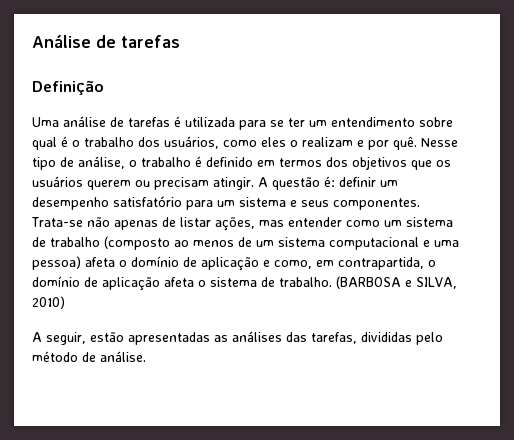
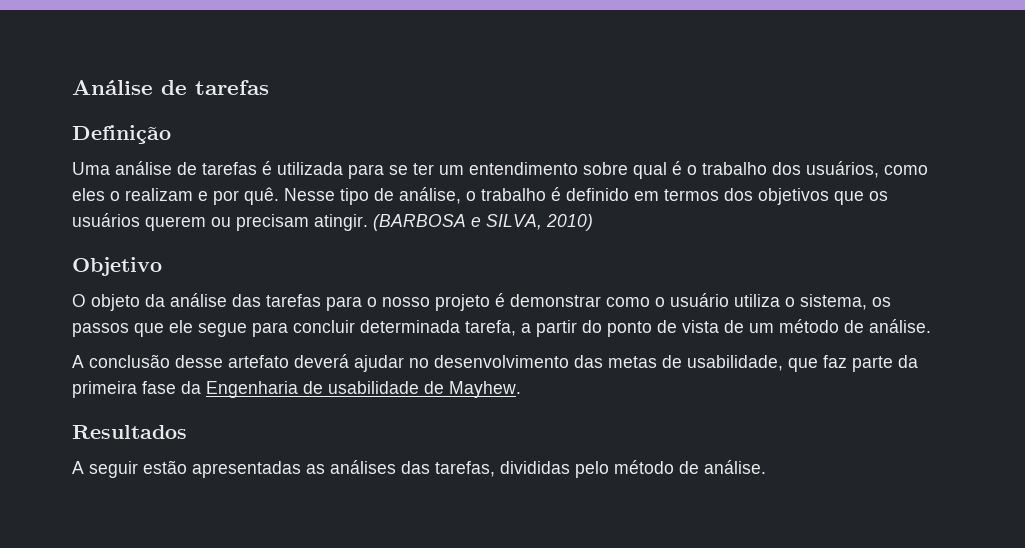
[258,176,398,190] [32,196,420,210] [31,217,453,231] [32,236,459,250] [32,256,436,271] [32,276,457,291] [32,296,65,309] [32,332,86,345] A questão é: definir um desempenho satisfatório para um sistema e seus componentes. Trata-se não apenas de listar ações, mas entender como um sistema de trabalho (composto ao menos de um sistema computacional e uma pessoa) afeta o domínio de aplicação e como, em contrapartida, o domínio de aplicação afeta o sistema de trabalho. (BARBOSA e SILVA, 2010) // A seguir, -> [373,214,593,231] [72,257,162,276] [72,293,891,311] [72,319,931,337] [72,354,918,372] [72,381,521,398] [72,425,187,439] [72,461,138,478] (BARBOSA e SILVA, 2010) // Objetivo // O objeto da análise das tarefas para o nosso projeto é demonstrar como o usuário utiliza o sistema, os passos que ele segue para concluir determinada tarefa, a partir do ponto de vista de um método de análise. // A conclusão desse artefato deverá ajudar no desenvolvimento das metas de usabilidade, que faz parte da primeira fase da Engenharia de usabilidade de Mayhew. // Resultados // A seguir

